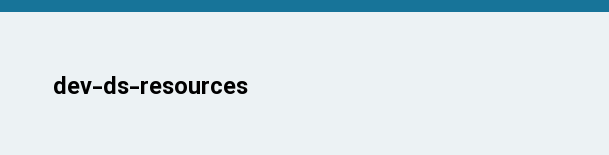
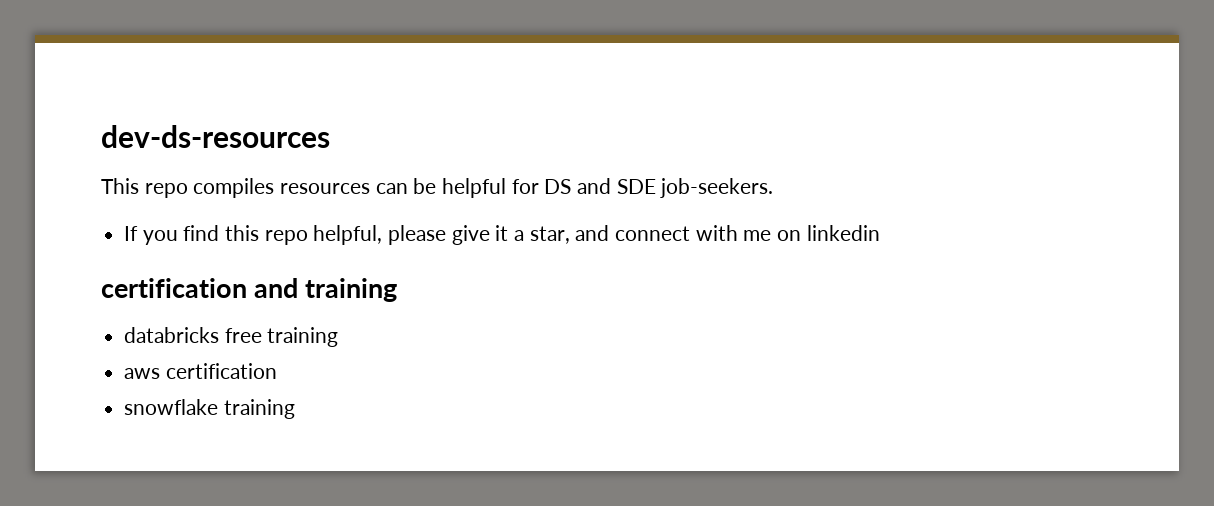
(248, 85) none -> [101,178,774,198] [124,225,880,245] [101,278,398,302] [124,327,339,347] [124,363,277,379] [124,399,295,419] // This repo compiles resources can be helpful for DS and SDE job-seekers. // If you find this repo helpful, please give it a star, and connect with me on linkedin // certification and training // databricks free training // aws certification // snowflake training

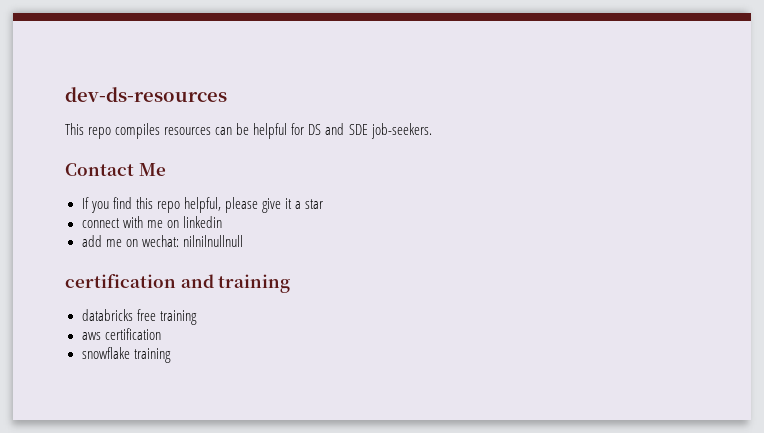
(774, 188) none -> [65,163,166,176] // Contact Me
[529,225,610,244] star, and -> [305,199,324,209] star //
(880, 233) none -> [81,235,243,247] // add me on wechat: nilnilnullnull

